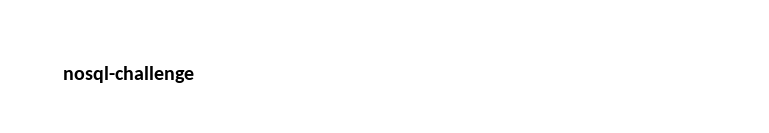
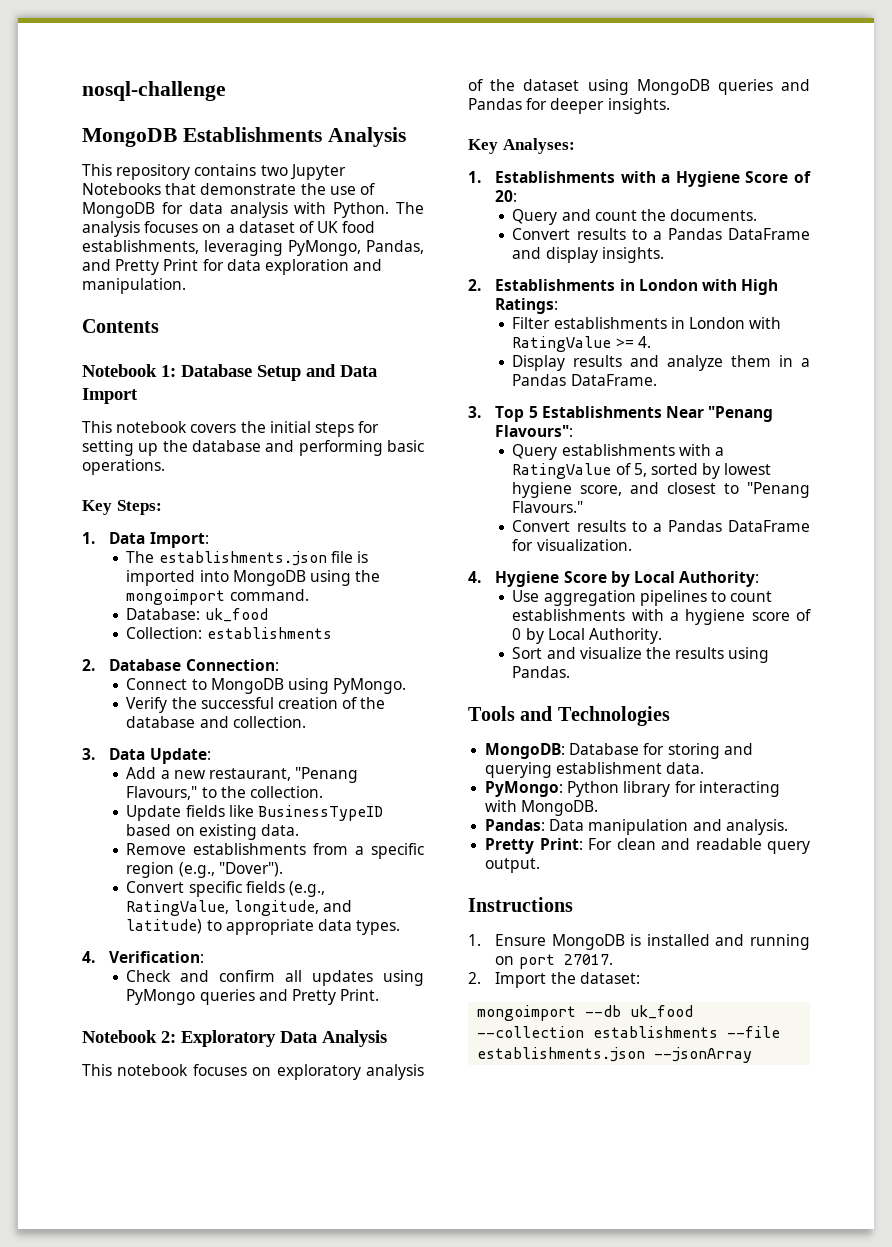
(194, 74) none -> [82,127,406,147] [82,164,346,180] [82,183,375,195] [82,202,424,218] [82,221,376,237] [82,240,424,256] [82,259,383,275] [82,278,186,294] [82,319,159,333] [82,364,377,381] [82,388,138,404] [82,421,380,437] [82,440,424,456] [82,459,165,475] [82,500,162,515] [82,532,209,548] [126,551,369,566] [126,570,381,586] [126,589,309,605] [126,608,268,622] [126,627,332,639] [82,659,279,671] [126,678,407,694] [126,697,386,713] [126,716,306,728] [82,748,211,764] [126,767,359,783] [126,786,324,800] [126,805,384,821] [126,824,300,840] [126,843,424,859] [126,862,283,878] [126,881,326,897] [126,900,352,916] [126,919,401,935] [82,951,205,963] [126,970,424,986] [126,989,380,1005] [82,1030,387,1047] [82,1064,424,1080] [468,79,810,95] [468,98,670,114] [468,138,575,154] [468,171,811,187] [495,190,518,202] [512,209,758,225] [512,228,810,240] [512,247,664,263] [468,279,779,295] [495,298,559,314] [512,317,782,329] [512,336,651,352] [512,355,810,371] [512,374,657,386] [468,406,774,422] [495,425,574,437] [512,444,725,460] [512,463,772,479] [512,482,810,498] [512,501,584,513] [512,520,810,532] [512,539,632,551] [468,571,760,587] [512,590,773,606] [512,609,811,625] [512,628,663,644] [512,647,770,663] [512,666,571,678] [468,706,670,726] [485,743,753,759] [485,762,705,778] [485,781,780,797] [485,800,599,816] [485,819,788,835] [485,838,810,854] [485,858,541,873] [468,897,573,912] [468,934,810,950] [495,954,613,969] [468,972,640,988] [477,1005,694,1021] [477,1026,781,1038] [477,1047,753,1063] // MongoDB Establishments Analysis // This repository contains two Jupyter Notebooks that demonstrate the use of MongoDB for data analysis with Python. The analysis focuses on a dataset of UK food establishments, leveraging PyMongo, Pandas, and Pretty Print for data exploration and manipulation. // Contents // Notebook 1: Database Setup and Data Import // This notebook covers the initial steps for setting up the database and performing basic operations. // Key Steps: // 1. Data Import: // The establishments.json file is imported into MongoDB using the mongoimport command. // Database: uk_food // Collection: establishments // 2. Database Connection: // Connect to MongoDB using PyMongo. // Verify the successful creation of the database and collection. // 3. Data Update: // Add a new restaurant, "Penang Flavours," to the collection. // Update fields like BusinessTypeID based on existing data. // Remove establishments from a specific region (e.g., "Dover"). // Convert specific fields (e.g., RatingValue, longitude, and latitude) to appropriate data types. // 4. Verification: // Check and confirm all updates using PyMongo queries and Pretty Print. // Notebook 2: Exploratory Data Analysis // This notebook focuses on exploratory analysis of the dataset using MongoDB queries and Pandas for deeper insights. // Key Analyses: // 1. Establishments with a Hygiene Score of 20: // Query and count the documents. // Convert results to a Pandas DataFrame and display insights. // 2. Establishments in London with High Ratings: // Filter establishments in London with RatingValue >= 4. // Display results and analyze them in a Pandas DataFrame. // 3. Top 5 Establishments Near "Penang Flavours": // Query establishments with a RatingValue of 5, sorted by lowest hygiene score, and closest to "Penang Flavours." // Convert results to a Pandas DataFrame for visualization. // 4. Hygiene Score by Local Authority: // Use aggregation pipelines to count establishments with a hygiene score of 0 by Local Authority. // Sort and visualize the results using Pandas. // Tools and Technologies // MongoDB: Database for storing and querying establishment data. // PyMongo: Python library for interacting with MongoDB. // Pandas: Data manipulation and analysis. // Pretty Print: For clean and readable query output. // Instructions // 1. Ensure MongoDB is installed and running on port 27017. // 2. Import the dataset: // mongoimport --db uk_food --collection establishments --file establishments.json --jsonArray

